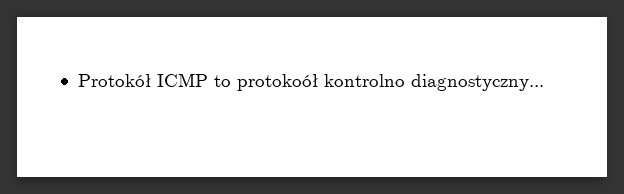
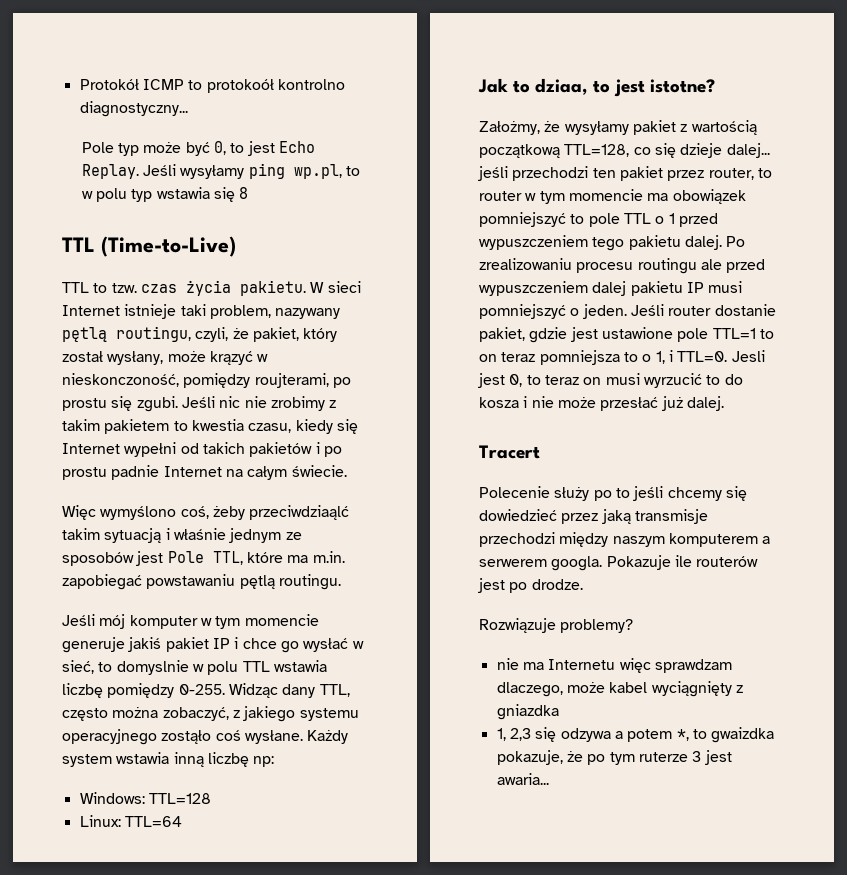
(544, 82) none -> [81,141,316,156] [81,163,361,179] [81,187,249,202] [62,236,236,257] [62,280,361,296] [62,304,341,319] [62,326,338,342] [62,351,269,365] [62,373,351,388] [62,396,337,412] [62,419,358,434] [62,442,342,457] [62,465,347,480] [62,505,350,520] [62,528,302,543] [62,551,345,566] [62,574,341,590] [62,614,319,629] [62,637,364,653] [62,660,327,675] [62,683,350,698] [62,706,359,722] [62,729,349,745] [62,752,275,767] [79,792,211,804] [79,815,182,827] [478,78,715,97] [479,120,757,135] [479,143,770,158] [478,166,772,181] [479,189,746,204] [479,212,718,227] [479,235,746,251] [479,258,766,274] [479,281,743,296] [479,304,776,319] [479,327,774,343] [479,350,765,365] [478,373,743,388] [479,396,724,411] [479,445,540,459] [479,486,747,501] [479,509,708,524] [479,532,771,547] [479,555,759,571] [478,578,583,593] [479,618,634,633] [496,658,732,673] [496,681,743,697] [496,704,559,720] [496,727,775,743] [496,750,732,765] [496,773,549,785] // Pole typ może być 0, to jest Echo Replay. Jeśli wysyłamy ping wp.pl, to w polu typ wstawia się 8 // TTL (Time-to-Live) // TTL to tzw. czas życia pakietu. W sieci Internet istnieje taki problem, nazywany pętlą routingu, czyli, że pakiet, który został wysłany, może krązyć w nieskonczoność, pomiędzy roujterami, po prostu się zgubi. Jeśli nic nie zrobimy z takim pakietem to kwestia czasu, kiedy się Internet wypełni od takich pakietów i po prostu padnie Internet na całym świecie. // Więc wymyślono coś, żeby przeciwdziaąlć takim sytuacją i właśnie jednym ze sposobów jest Pole TTL, które ma m.in. zapobiegać powstawaniu pętlą routingu. // Jeśli mój komputer w tym momencie generuje jakiś pakiet IP i chce go wysłać w sieć, to domyslnie w polu TTL wstawia liczbę pomiędzy 0-255. Widząc dany TTL, często można zobaczyć, z jakiego systemu operacyjnego zostąło coś wysłane. Każdy system wstawia inną liczbę np: // Windows: TTL=128 // Linux: TTL=64 // Jak to dziaa, to jest istotne? // Założmy, że wysyłamy pakiet z wartością początkową TTL=128, co się dzieje dalej... jeśli przechodzi ten pakiet przez router, to router w tym momencie ma obowiązek pomniejszyć to pole TTL o 1 przed wypuszczeniem tego pakietu dalej. Po zrealizowaniu procesu routingu ale przed wypuszczeniem dalej pakietu IP musi pomniejszyć o jeden. Jeśli router dostanie pakiet, gdzie jest ustawione pole TTL=1 to on teraz pomniejsza to o 1, i TTL=0. Jesli jest 0, to teraz on musi wyrzucić to do kosza i nie może przesłać już dalej. // Tracert // Polecenie służy po to jeśli chcemy się dowiedzieć przez jaką transmisje przechodzi między naszym komputerem a serwerem googla. Pokazuje ile routerów jest po drodze. // Rozwiązuje problemy? // nie ma Internetu więc sprawdzam dlaczego, może kabel wyciągnięty z gniazdka // 1, 2,3 się odzywa a potem *, to gwaizdka pokazuje, że po tym ruterze 3 jest awaria...

